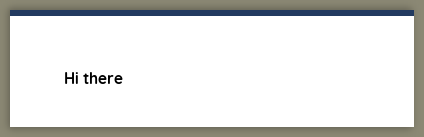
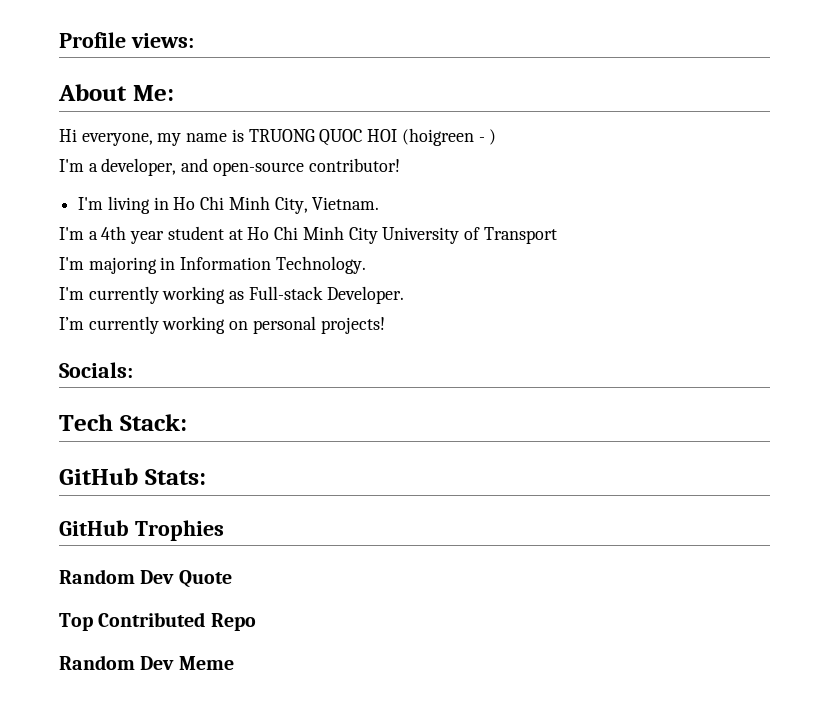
[64,72,124,84] Hi there -> [59,32,194,48] [58,84,174,101] [59,128,497,146] [59,158,400,176] [78,196,380,214] [59,226,557,244] [59,256,366,274] [59,286,404,304] [59,316,385,334] [59,362,133,378] [59,414,187,431] [59,468,206,485] [59,520,224,541] [59,569,232,588] [59,612,256,631] [59,655,234,670] Profile views: // About Me: // Hi everyone, my name is TRUONG QUOC HOI (hoigreen - ) // I'm a developer, and open-source contributor! // I'm living in Ho Chi Minh City, Vietnam. // I'm a 4th year student at Ho Chi Minh City University of Transport // I'm majoring in Information Technology. // I'm currently working as Full-stack Developer. // I’m currently working on personal projects! // Socials: // Tech Stack: // GitHub Stats: // GitHub Trophies // Random Dev Quote // Top Contributed Repo // Random Dev Meme

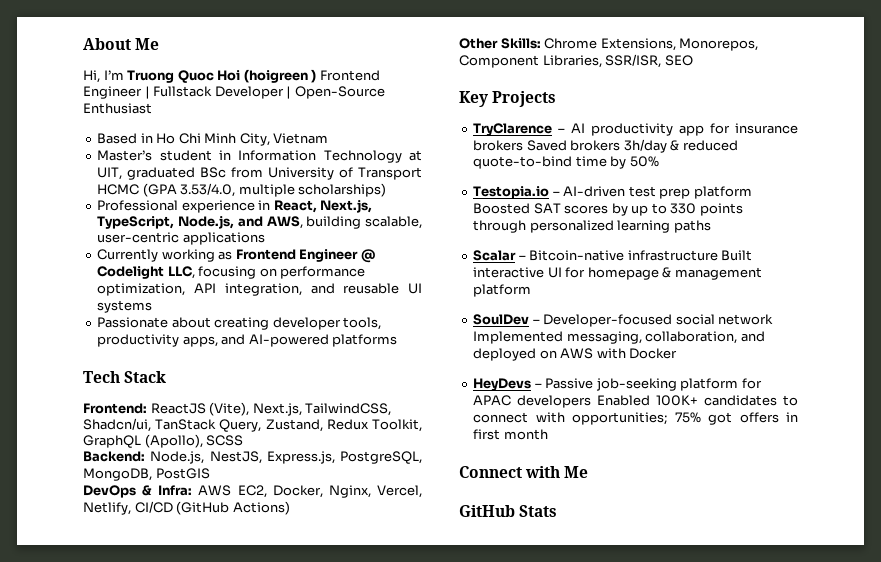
[59,32,194,48] [58,84,174,101] [59,128,497,146] [59,158,400,176] [78,196,150,214] Profile views: // About Me: // Hi everyone, my name is TRUONG QUOC HOI (hoigreen - ) // I'm a developer, and open-source contributor! // I'm living -> [83,38,160,50] [83,69,380,83] [83,86,385,99] [83,103,152,114] [97,133,138,144] About Me // Hi, I’m Truong Quoc Hoi (hoigreen ) Frontend Engineer | Fullstack Developer | Open-Source Enthusiast // Based
[312,197,380,210] [59,226,557,244] [59,256,366,274] [59,286,404,304] [59,316,385,334] [59,362,133,378] [59,414,187,431] [59,468,206,485] [59,520,224,541] [59,569,232,588] [59,612,256,631] [59,655,234,670] Vietnam. // I'm a 4th year student at Ho Chi Minh City University of Transport // I'm majoring in Information Technology. // I'm currently working as Full-stack Developer. // I’m currently working on personal projects! // Socials: // Tech Stack: // GitHub Stats: // GitHub Trophies // Random Dev Quote // Top Contributed Repo // Random Dev Meme -> [273,133,329,144] [97,150,422,163] [97,167,422,180] [97,183,387,197] [97,199,373,213] [97,215,422,229] [97,232,265,245] [97,249,376,263] [97,266,366,279] [97,283,422,296] [97,300,153,313] [97,317,382,330] [97,334,398,347] [83,371,167,383] [83,402,392,416] [83,418,422,432] [83,434,244,448] [83,451,422,464] [83,468,210,481] [83,485,422,498] [83,501,290,515] [459,38,759,51] [459,54,693,68] [459,91,557,107] [473,123,798,136] [473,139,738,153] [473,156,659,169] [473,186,752,199] [473,203,743,216] [473,220,711,233] [473,250,753,261] [473,267,762,280] [473,284,532,297] [473,314,774,327] [473,331,765,344] [473,348,678,361] [473,378,762,391] [473,395,798,408] [473,412,798,425] [473,429,548,440] [459,466,589,478] [459,505,558,517] Vietnam // Master’s student in Information Technology at UIT, graduated BSc from University of Transport HCMC (GPA 3.53/4.0, multiple scholarships) // Professional experience in React, Next.js, TypeScript, Node.js, and AWS, building scalable, user-centric applications // Currently working as Frontend Engineer @ Codelight LLC, focusing on performance optimization, API integration, and reusable UI systems // Passionate about creating developer tools, productivity apps, and AI-powered platforms // Tech Stack // Frontend: ReactJS (Vite), Next.js, TailwindCSS, Shadcn/ui, TanStack Query, Zustand, Redux Toolkit, GraphQL (Apollo), SCSS // Backend: Node.js, NestJS, Express.js, PostgreSQL, MongoDB, PostGIS // DevOps & Infra: AWS EC2, Docker, Nginx, Vercel, Netlify, CI/CD (GitHub Actions) // Other Skills: Chrome Extensions, Monorepos, Component Libraries, SSR/ISR, SEO // Key Projects // TryClarence – AI productivity app for insurance brokers Saved brokers 3h/day & reduced quote-to-bind time by 50% // Testopia.io – AI-driven test prep platform Boosted SAT scores by up to 330 points through personalized learning paths // Scalar – Bitcoin-native infrastructure Built interactive UI for homepage & management platform // SoulDev – Developer-focused social network Implemented messaging, collaboration, and deployed on AWS with Docker // HeyDevs – Passive job-seeking platform for APAC developers Enabled 100K+ candidates to connect with opportunities; 75% got offers in first month // Connect with Me // GitHub Stats

